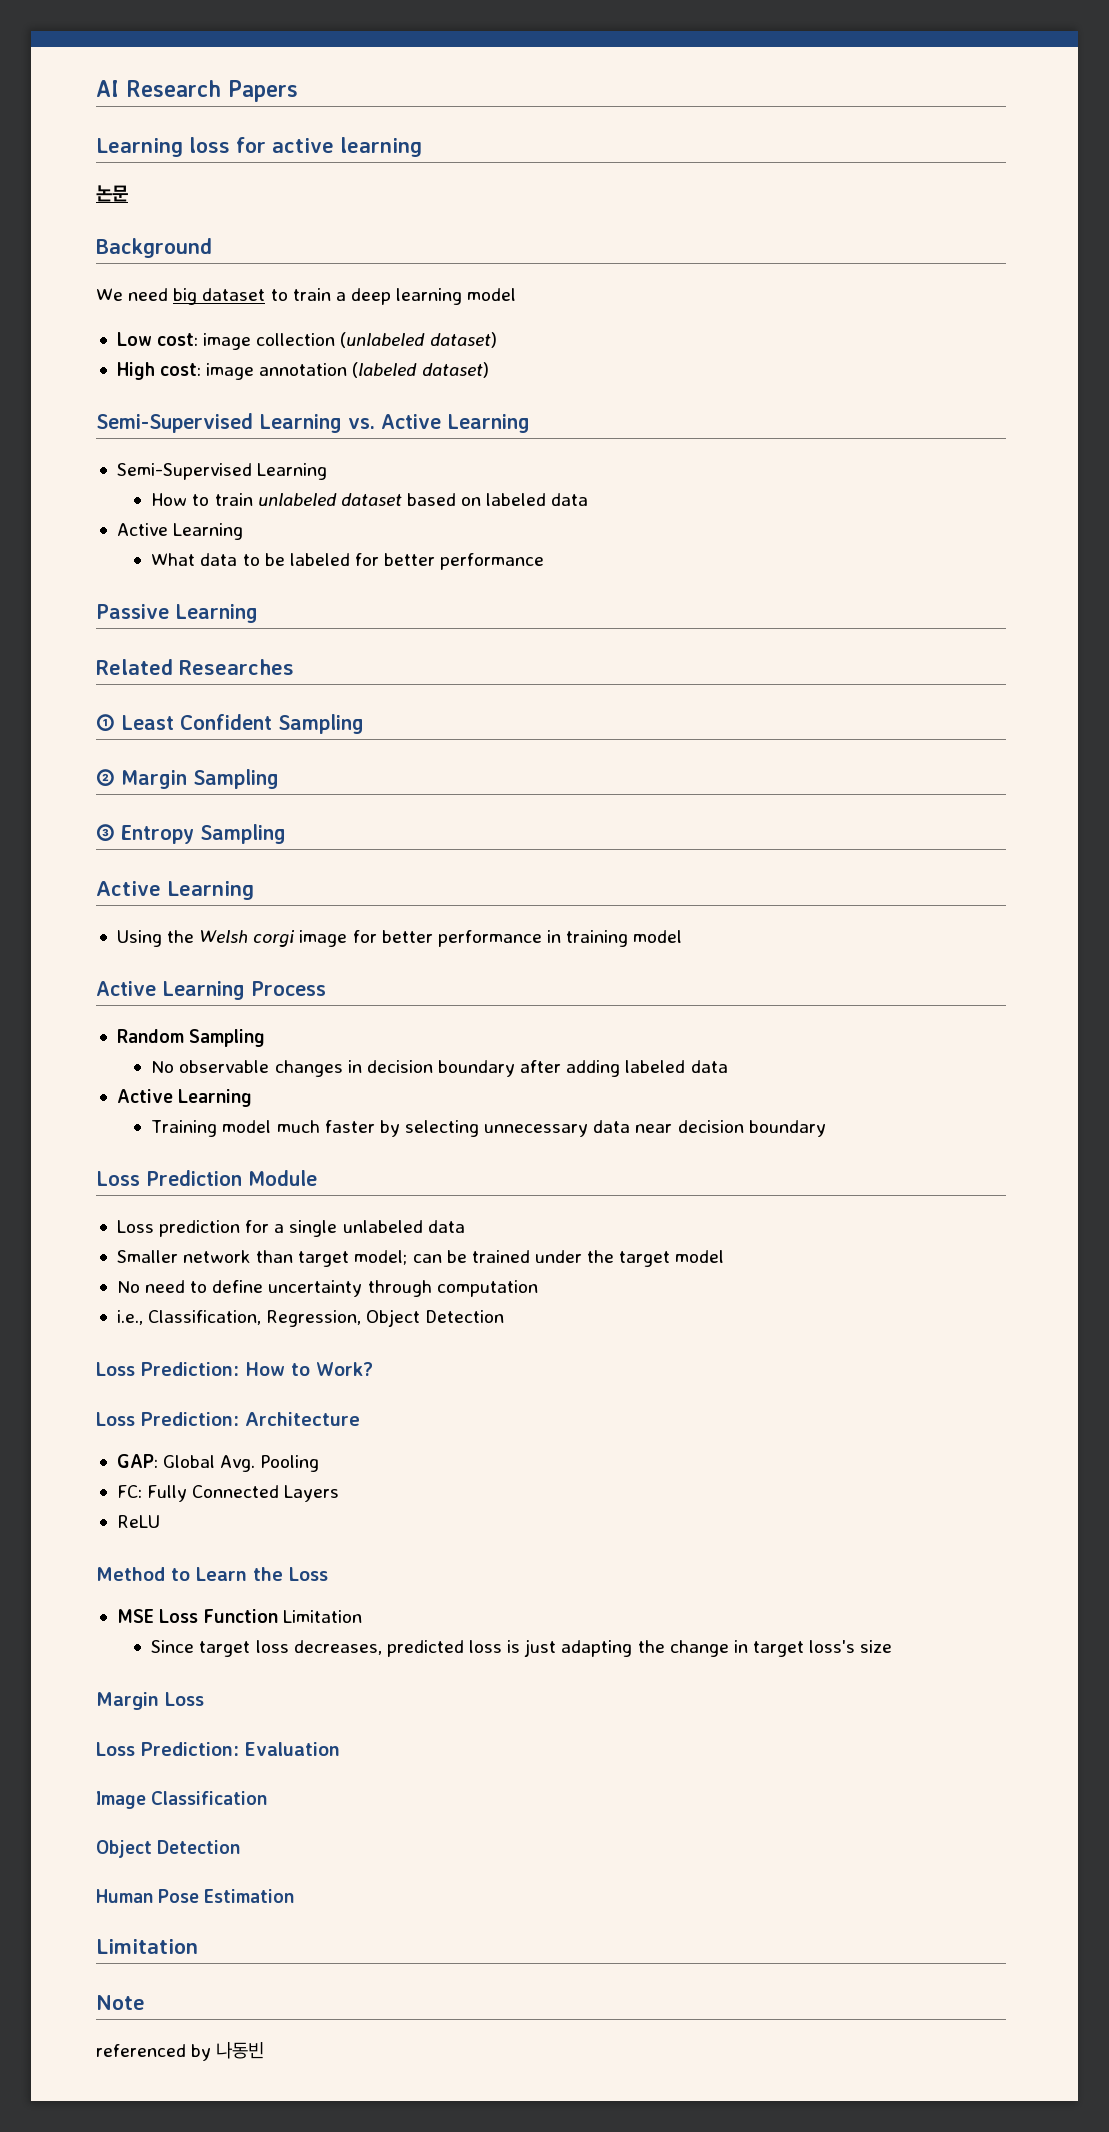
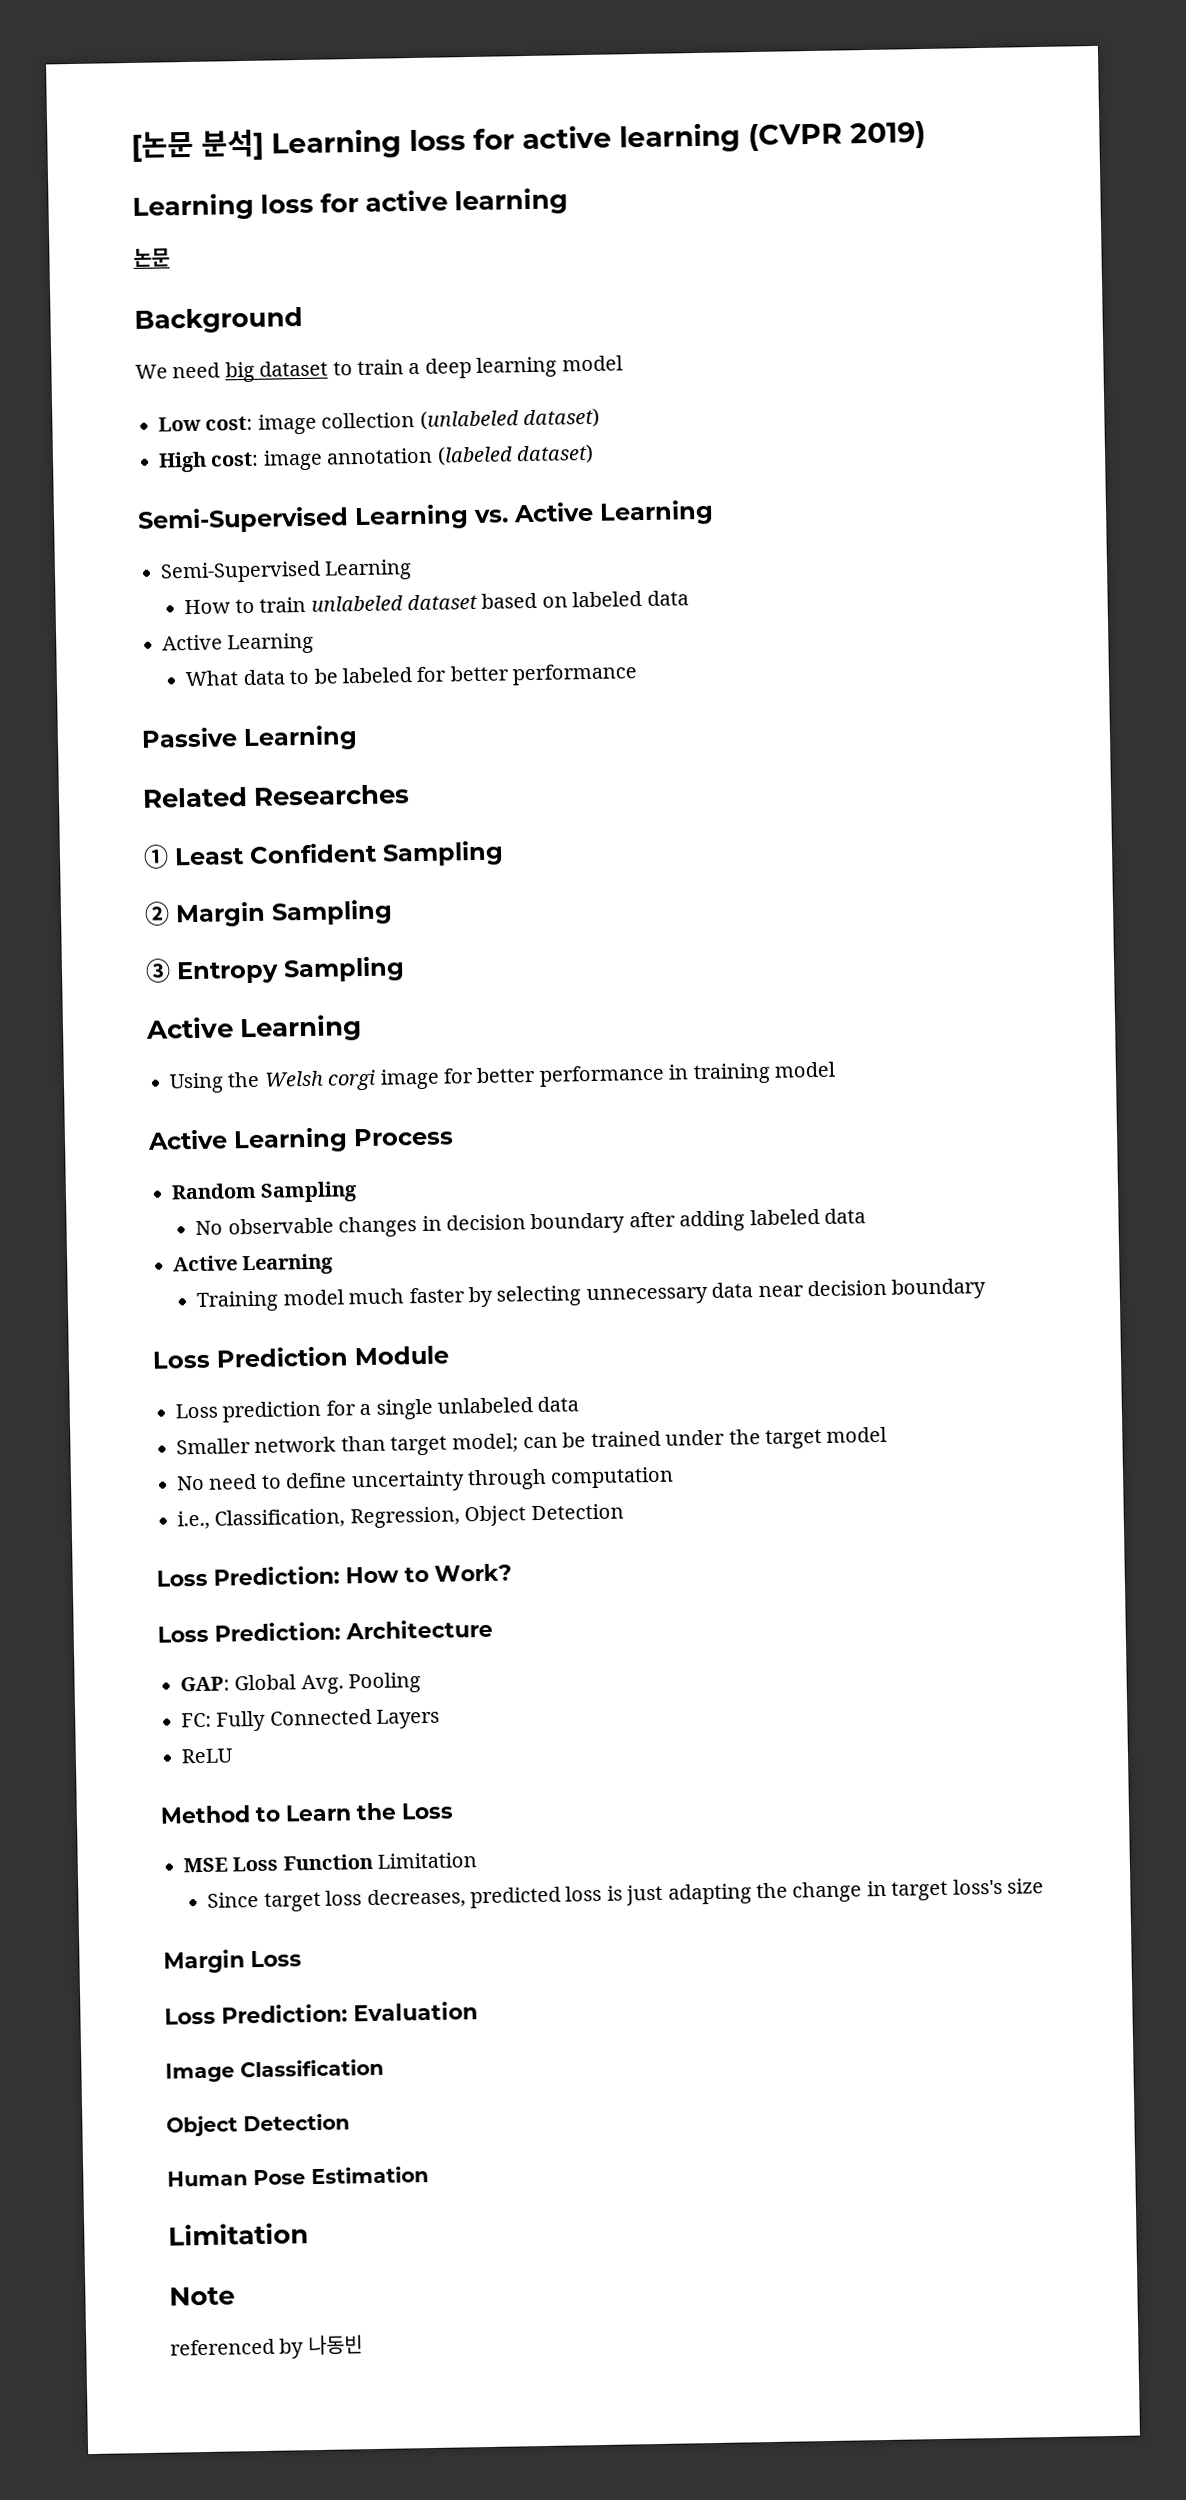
[96,80,298,102] AI Research Papers -> [131,120,926,162] [논문 분석] Learning loss for active learning (CVPR 2019)

